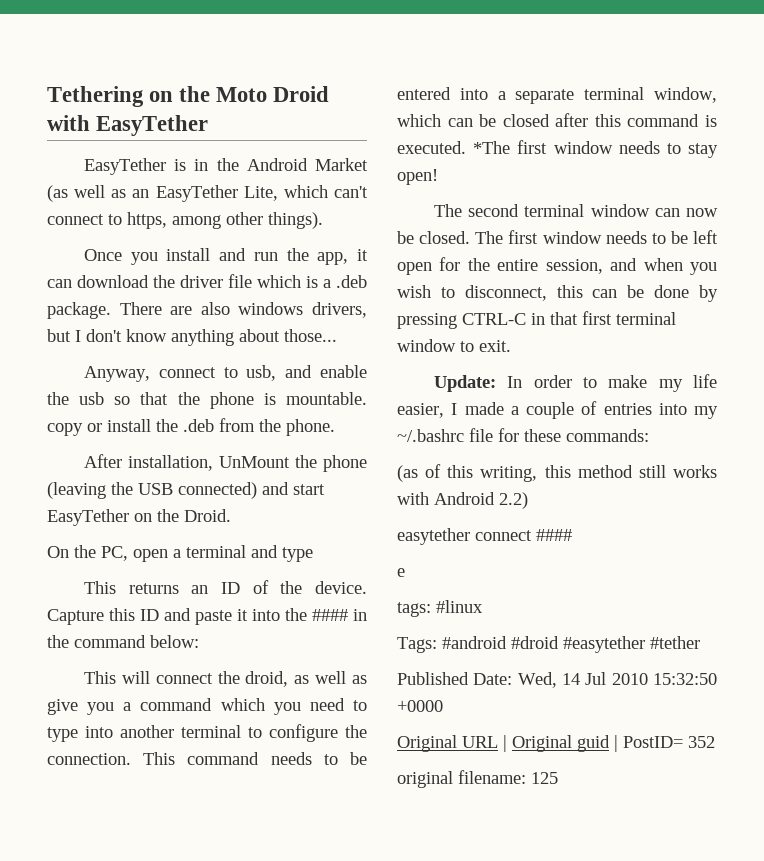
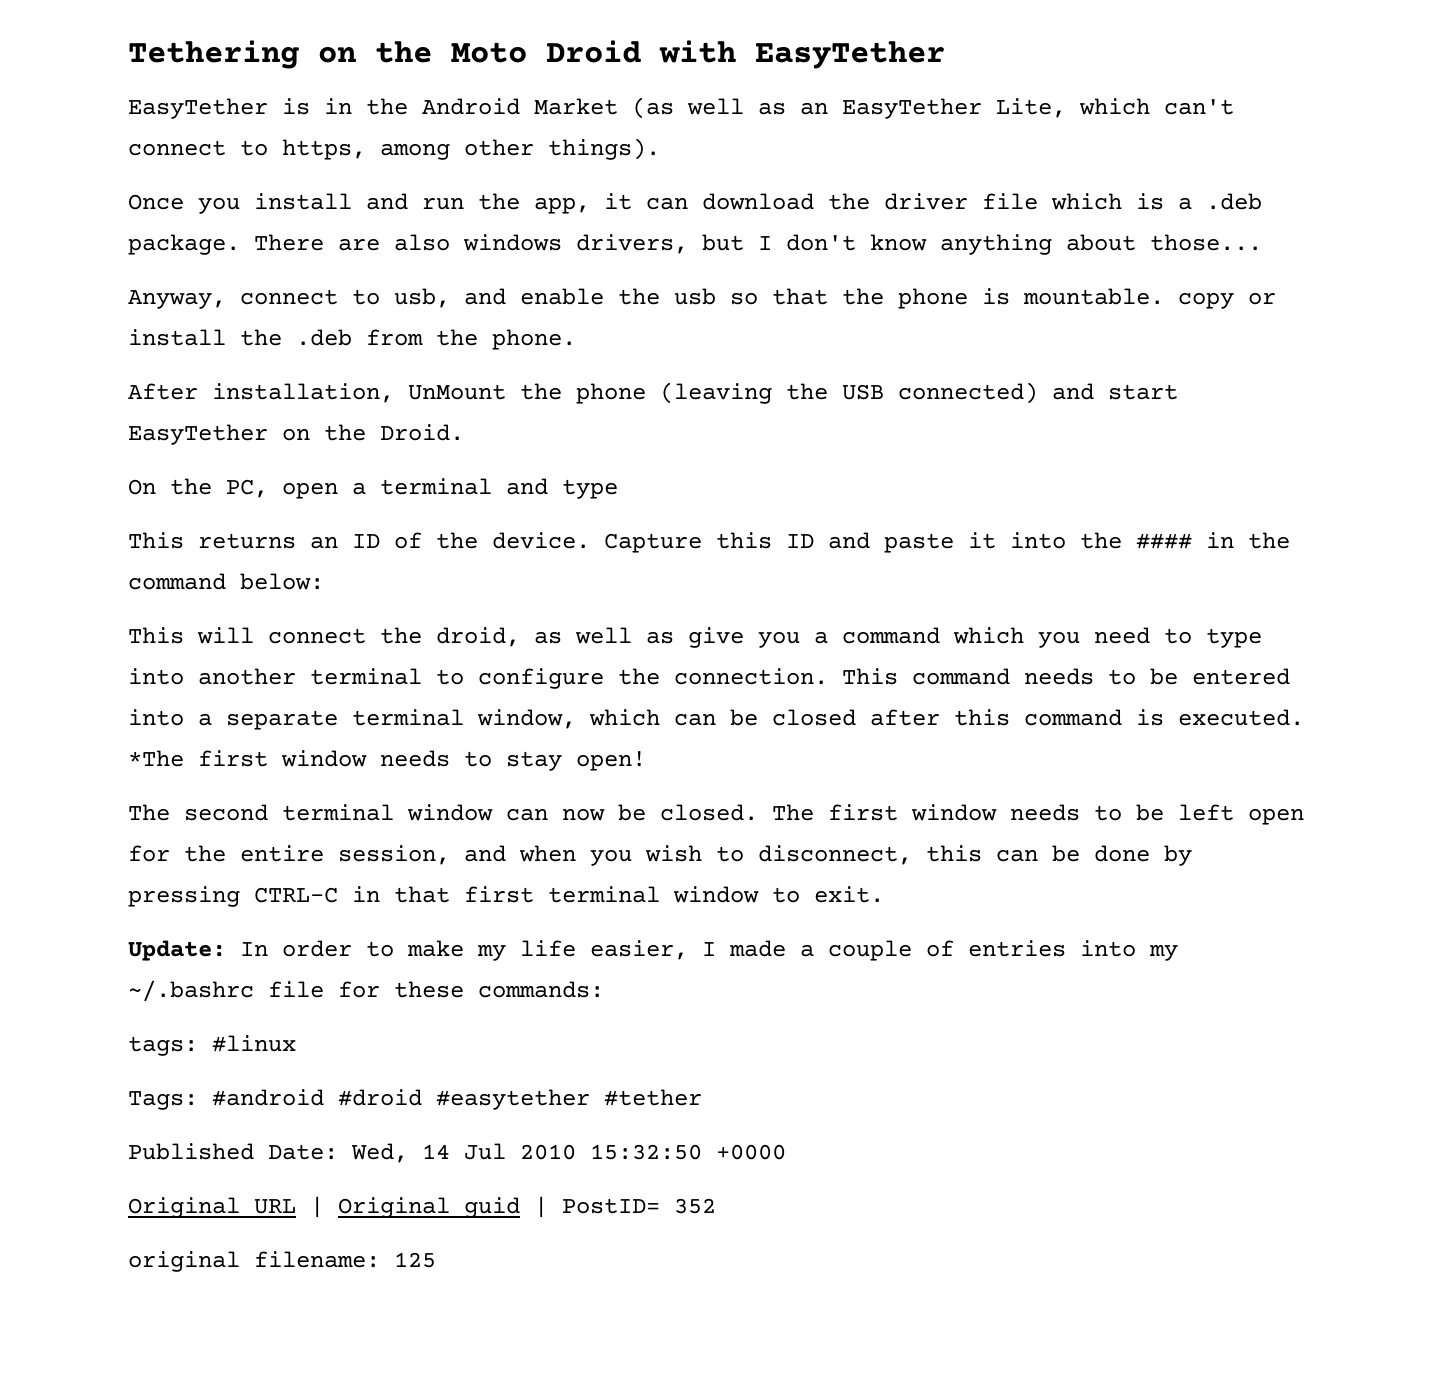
[397,464,717,482] [397,492,528,509] [397,528,572,545] [397,568,405,577] // (as of this writing, this method still works with Android 2.2) // easytether connect #### // e -> (604, 989) none

